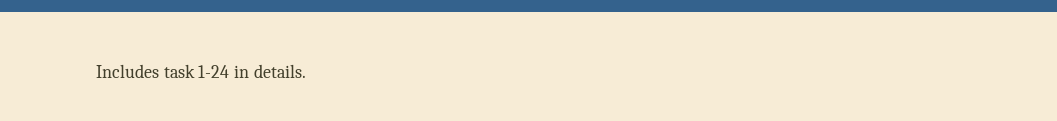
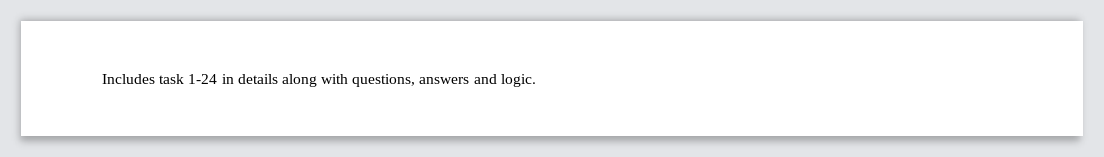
[253,64,306,78] details. -> [237,74,536,87] details along with questions, answers and logic.

